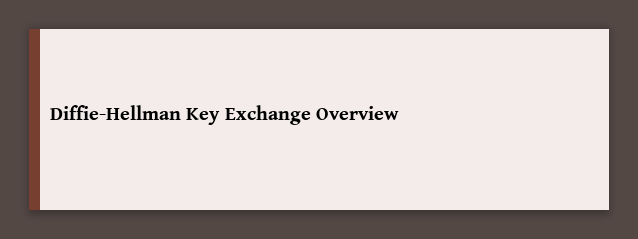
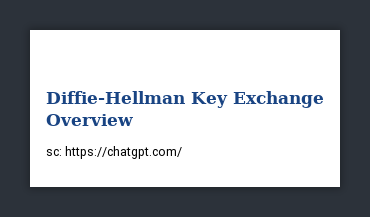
(399, 113) none -> [46,146,183,159] // sc: https://chatgpt.com/

